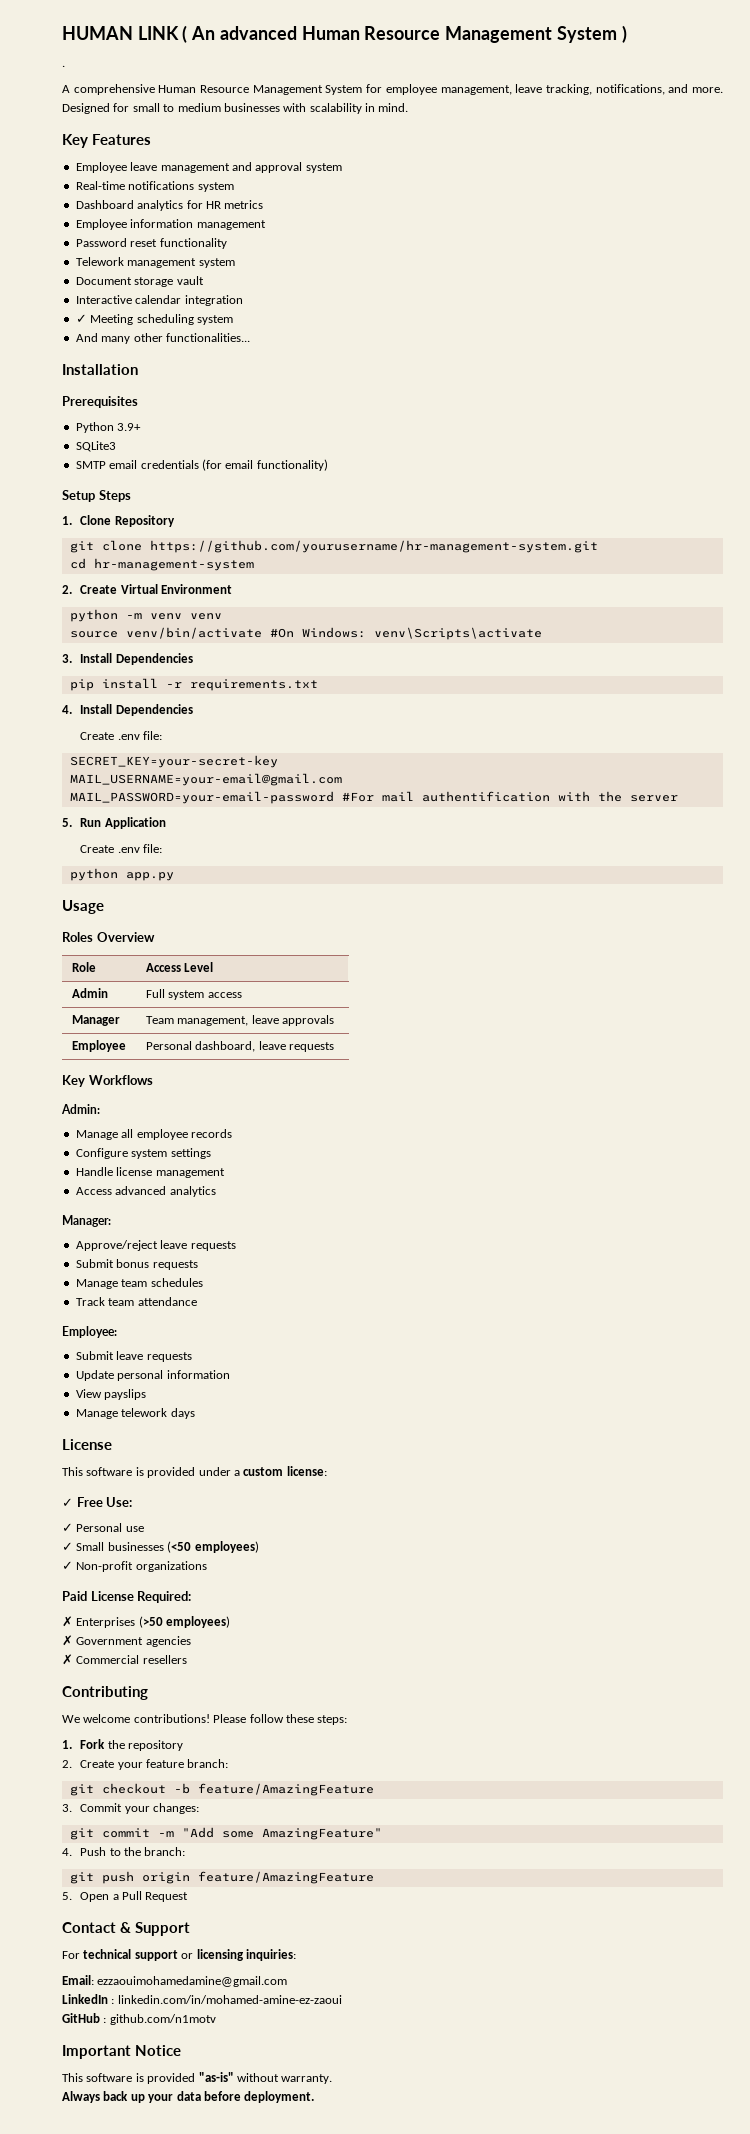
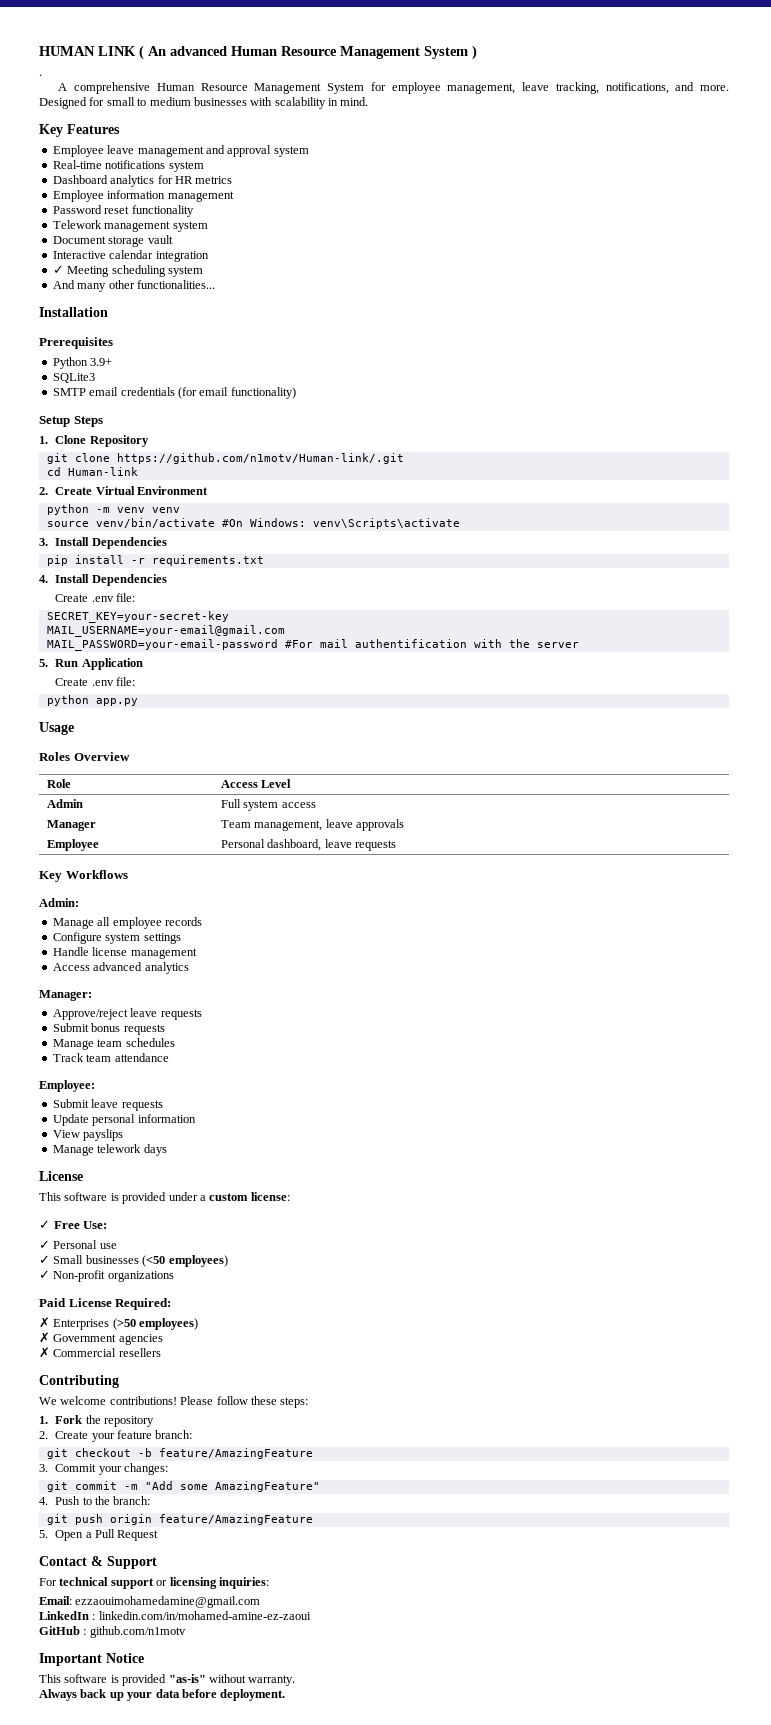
[149,540,598,553] https://github.com/yourusername/hr-management-system.git -> [116,453,404,464] https://github.com/n1motv/Human-link/.git
[93,558,254,571] hr-management-system -> [67,467,138,476] Human-link

